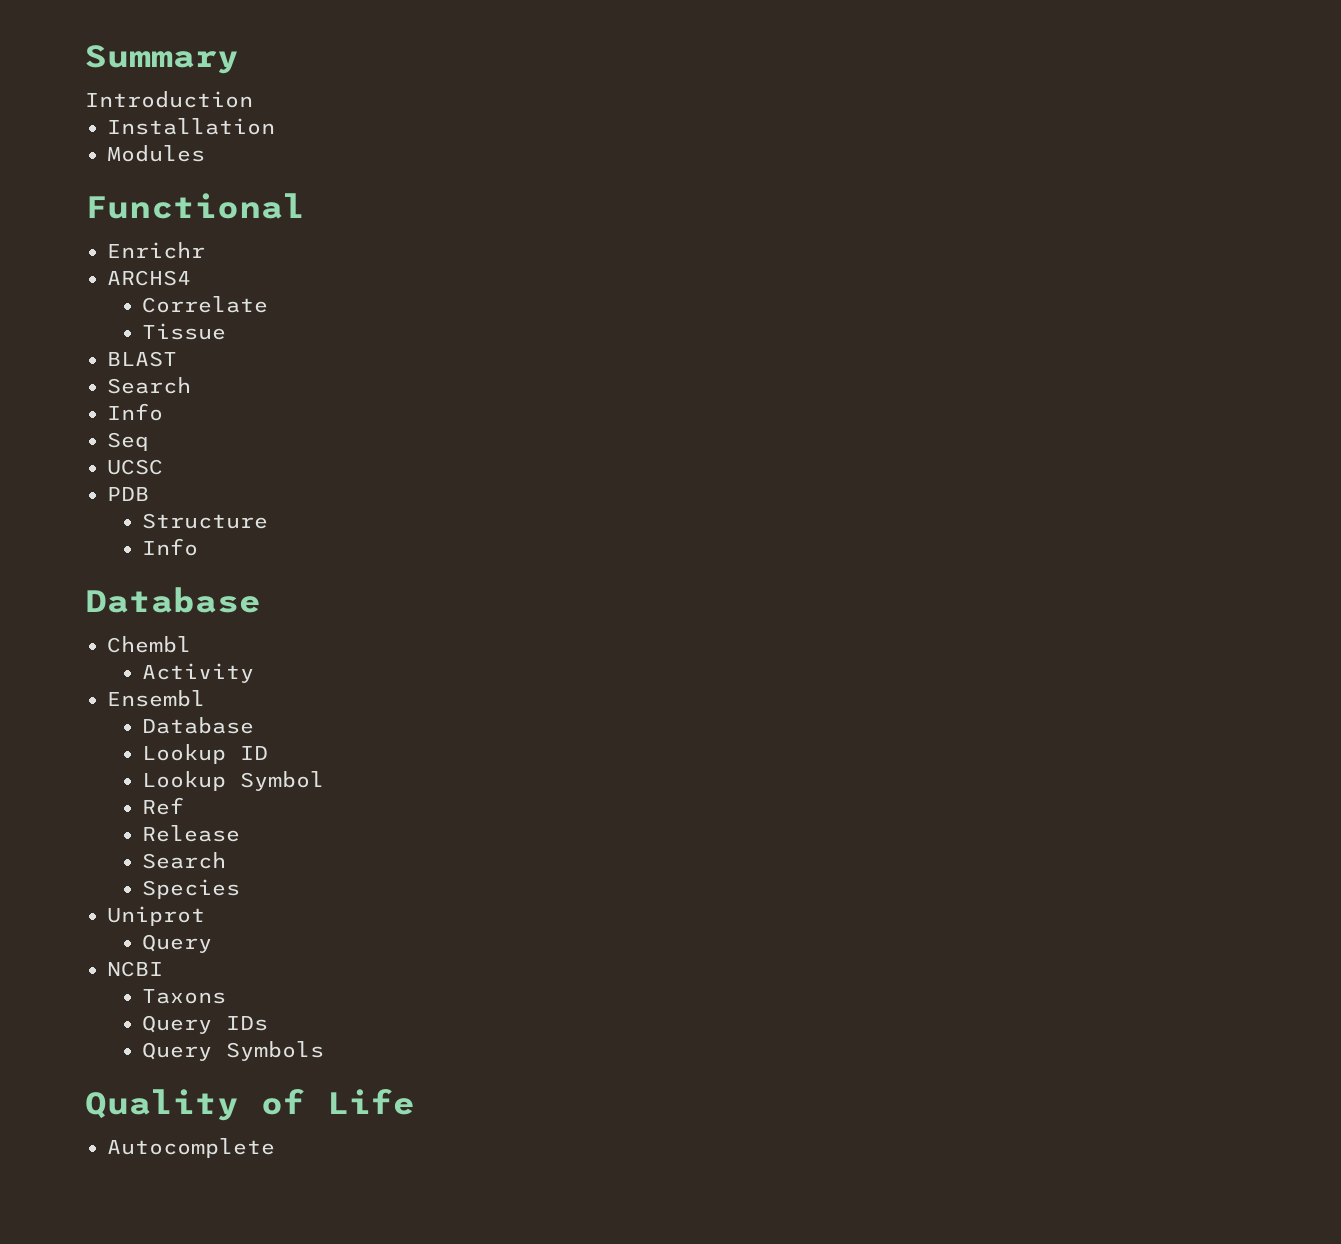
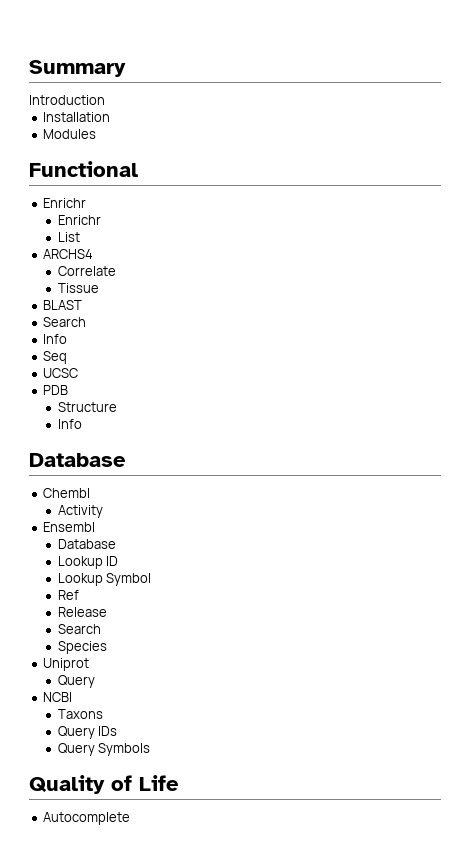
(205, 250) none -> [57,215,101,225] [57,232,80,242] // Enrichr // List

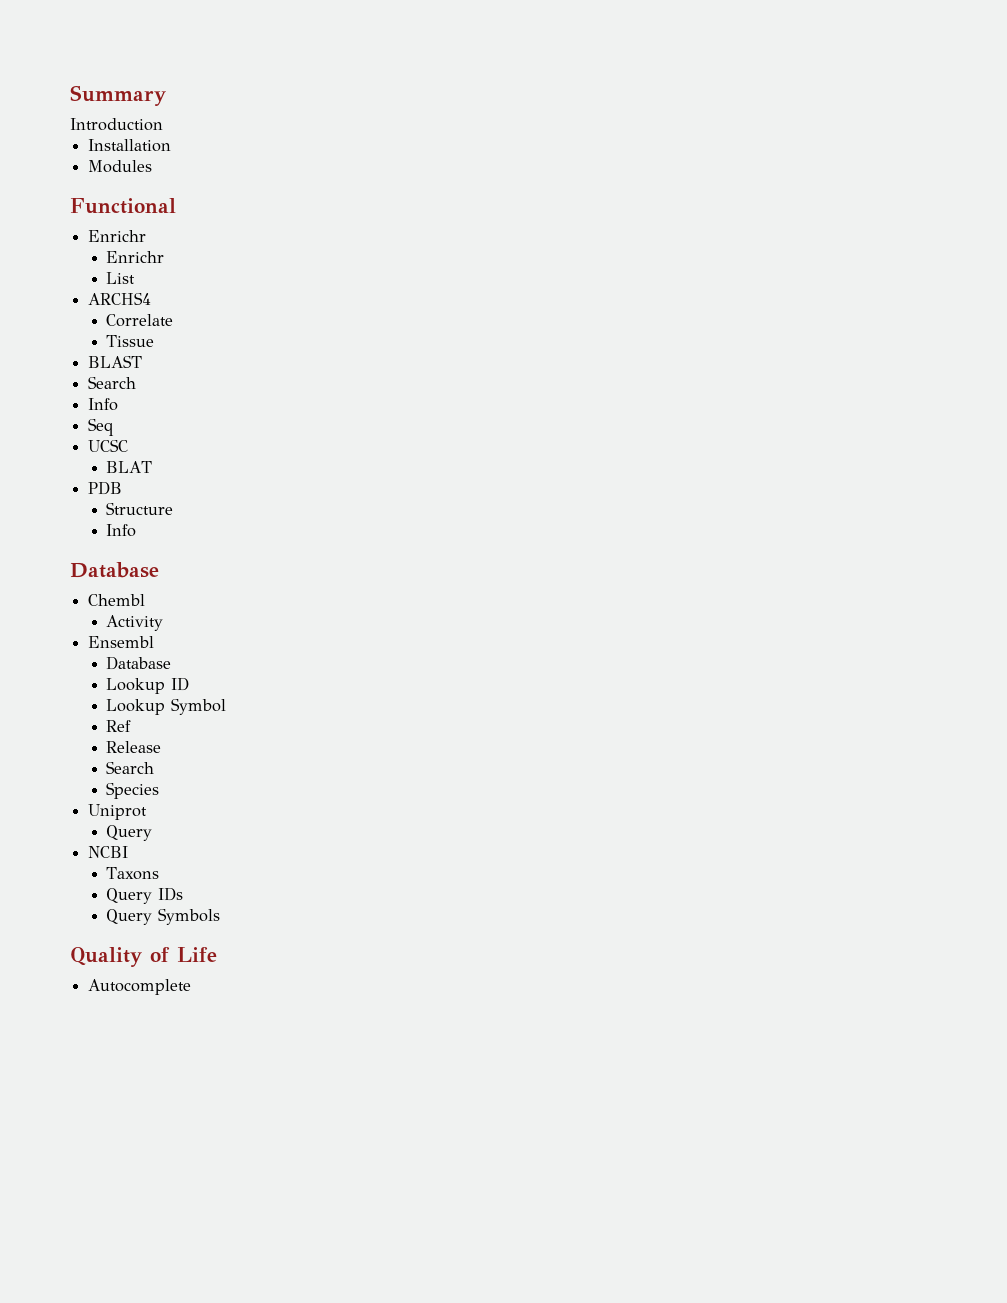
(79, 373) none -> [106,461,153,473] // BLAT

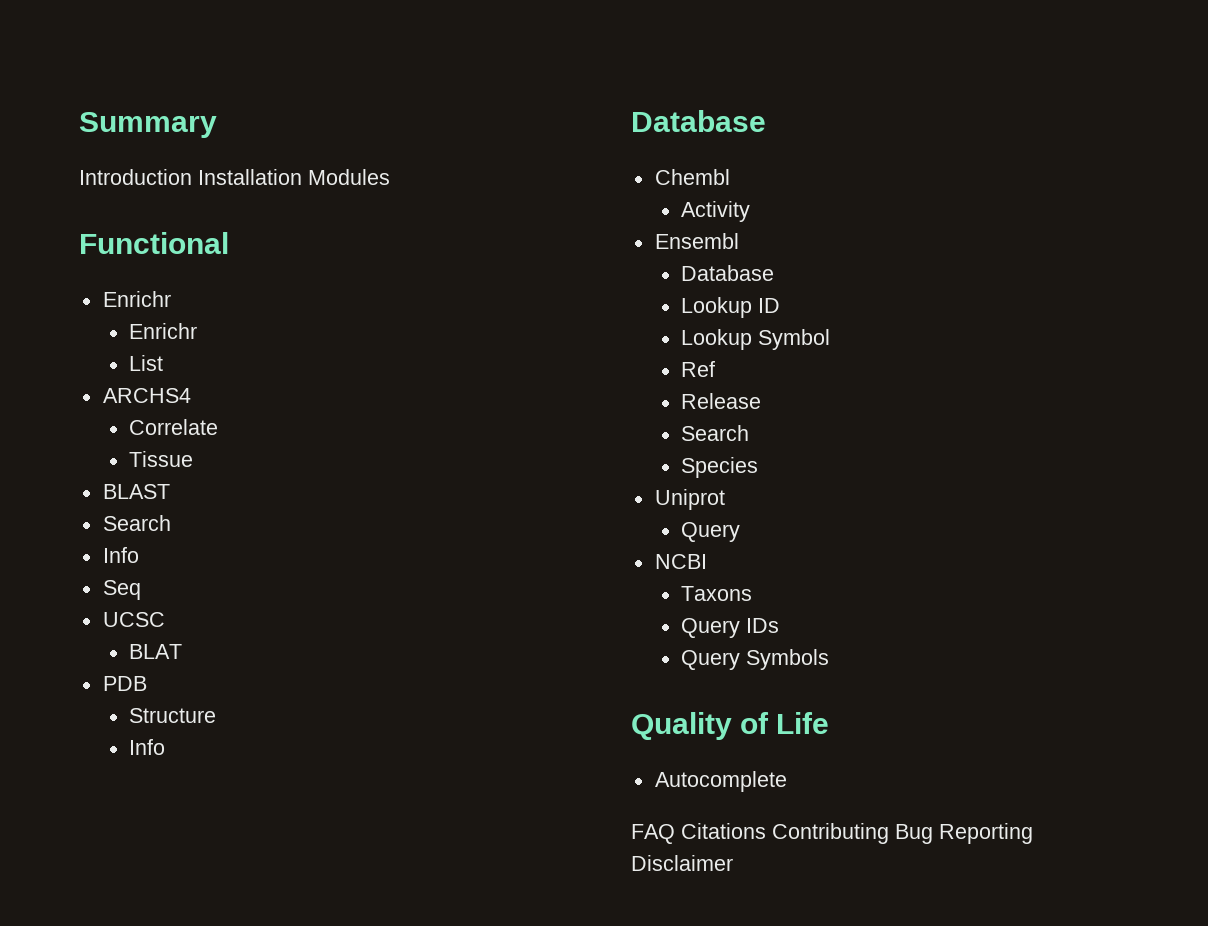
(163, 124) // -> (192, 177) none
(172, 145) // -> (302, 177) none
(192, 987) none -> [631,823,1033,844] [631,855,733,871] // FAQ Citations Contributing Bug Reporting Disclaimer

